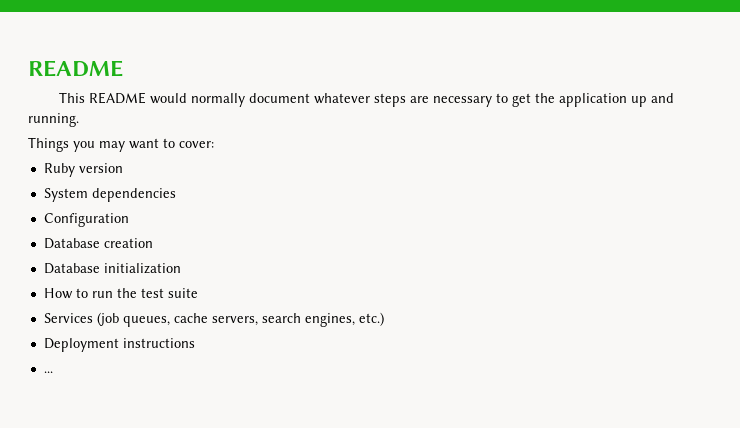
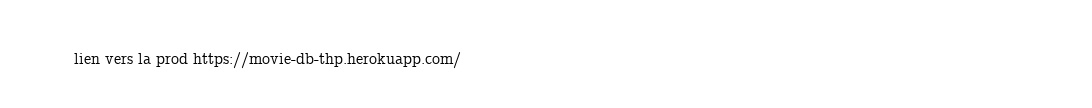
[28,60,123,77] [59,92,675,107] [28,113,79,127] [28,137,214,152] [43,163,123,177] [43,188,176,202] [43,213,129,227] [43,238,153,249] [43,263,181,274] [43,288,198,299] [43,312,384,327] [43,338,195,352] [43,371,53,373] README // This README would normally document whatever steps are necessary to get the application up and running. // Things you may want to cover: // Ruby version // System dependencies // Configuration // Database creation // Database initialization // How to run the test suite // Services (job queues, cache servers, search engines, etc.) // Deployment instructions // ... -> [74,52,461,69] lien vers la prod https://movie-db-thp.herokuapp.com/

